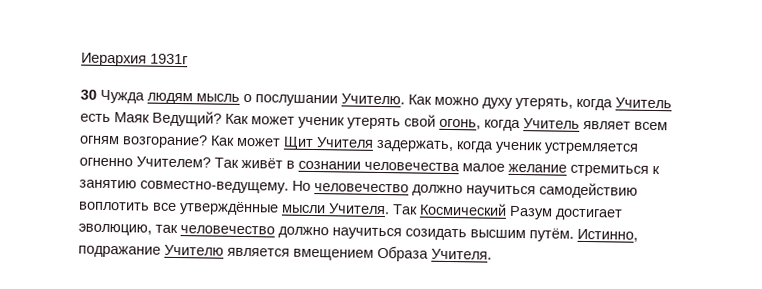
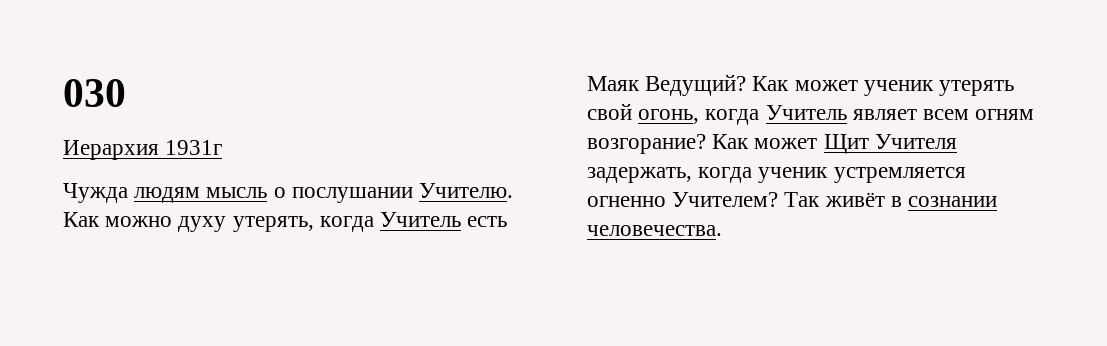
(81, 59) none -> [63,79,126,107] 030 //
[80,89,97,100] 30 -> (223, 147) none
[364,161,660,177] [79,179,638,199] [79,201,623,221] [78,223,638,242] [78,244,492,262] человечества малое желание стремиться к занятию совместно-ведущему. Но человечество должно научиться самодействию воплотить все утверждённые мысли Учителя. Так Космический Разум достигает эволюцию, так человечество должно научиться созидать высшим путём. Истинно, подражание Учителю является вмещением Образа Учителя. -> [587,225,722,236] человечества.

